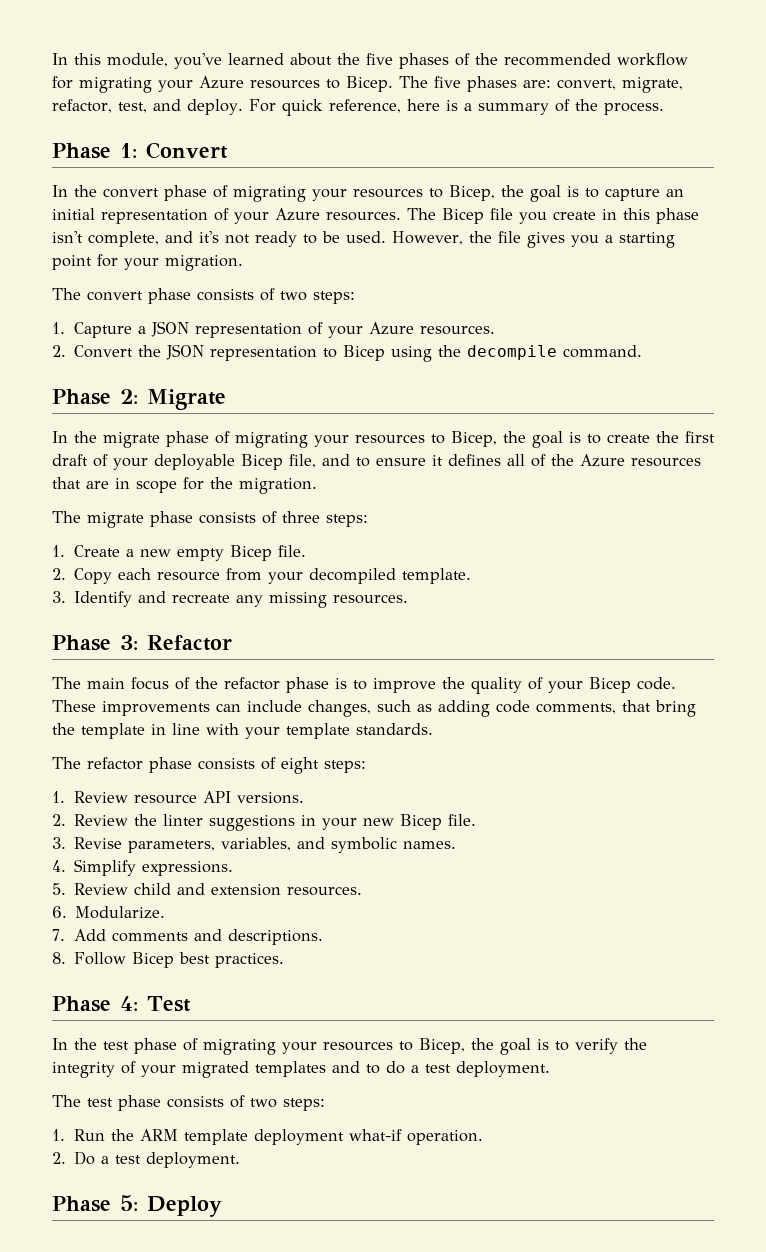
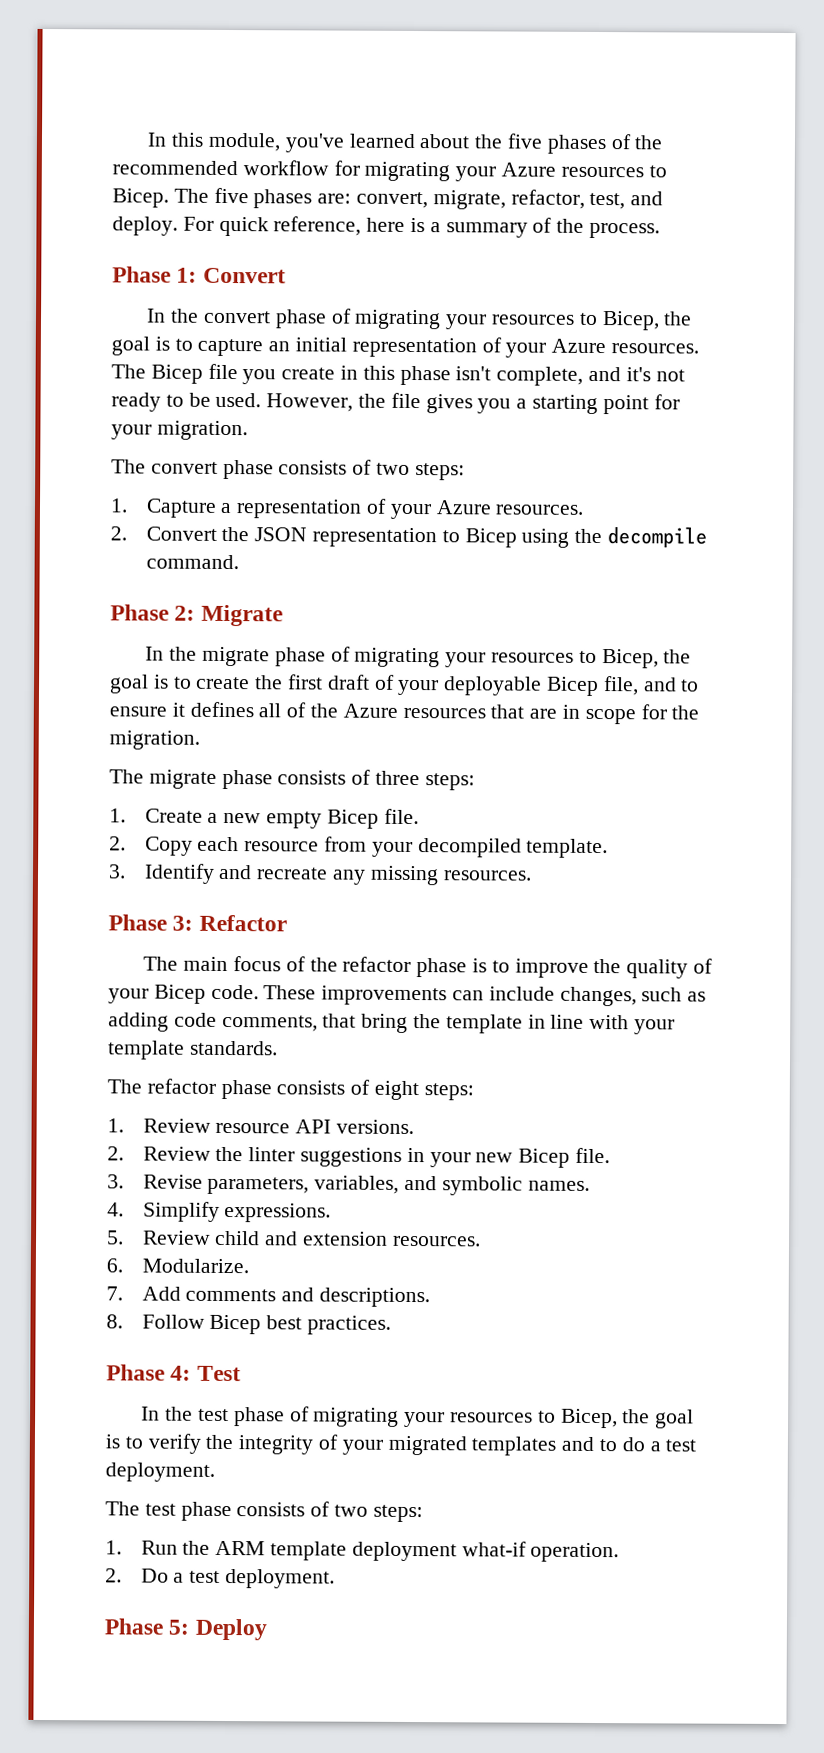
[150,321,189,337] JSON -> (233, 508) none

